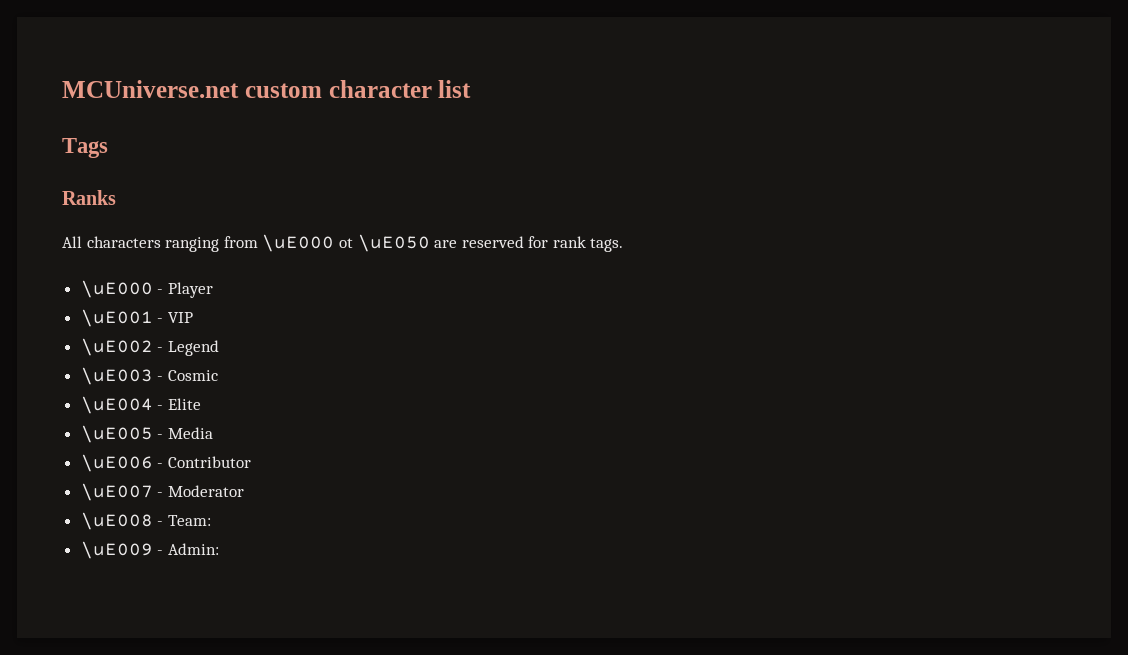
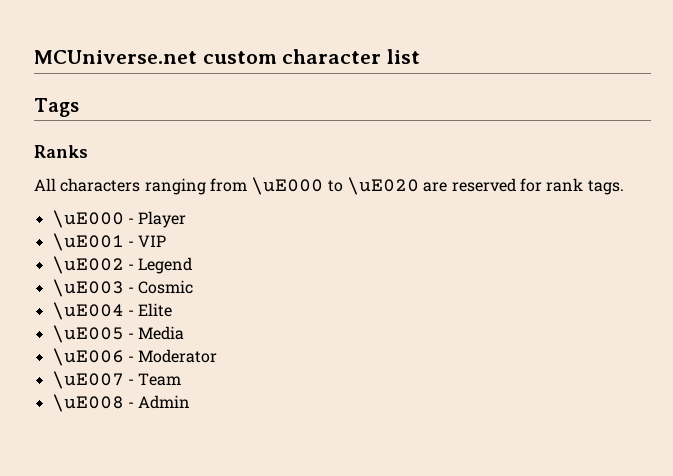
[338,234,430,252] ot \uE050 -> [327,177,419,195] to \uE020
[167,456,251,468] Contributor -> [138,349,218,363] Moderator
[167,485,244,497] Moderator -> [138,373,182,386] Team
[167,515,211,526] [80,541,219,559] Team: // \uE009 - Admin: -> [138,395,191,409] Admin

